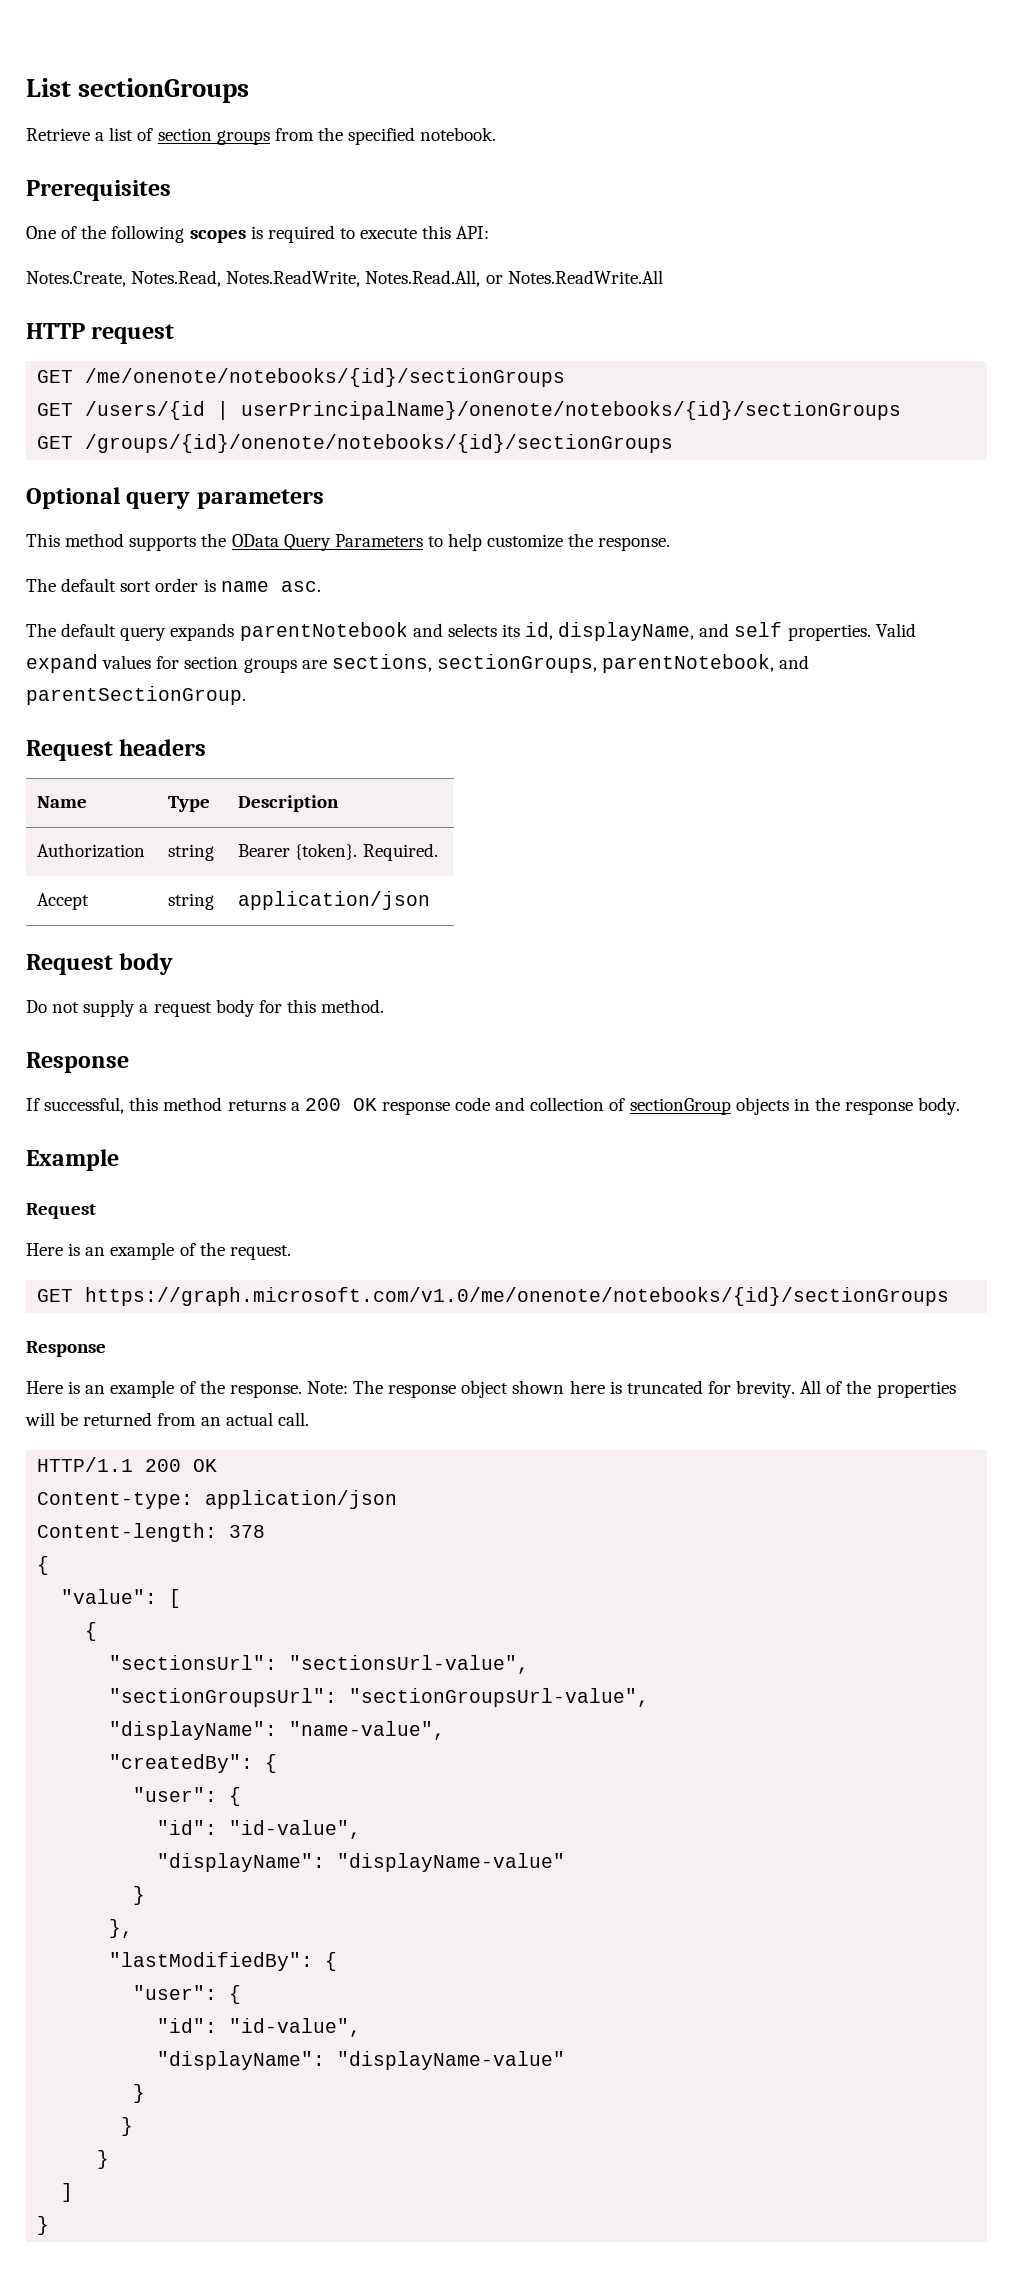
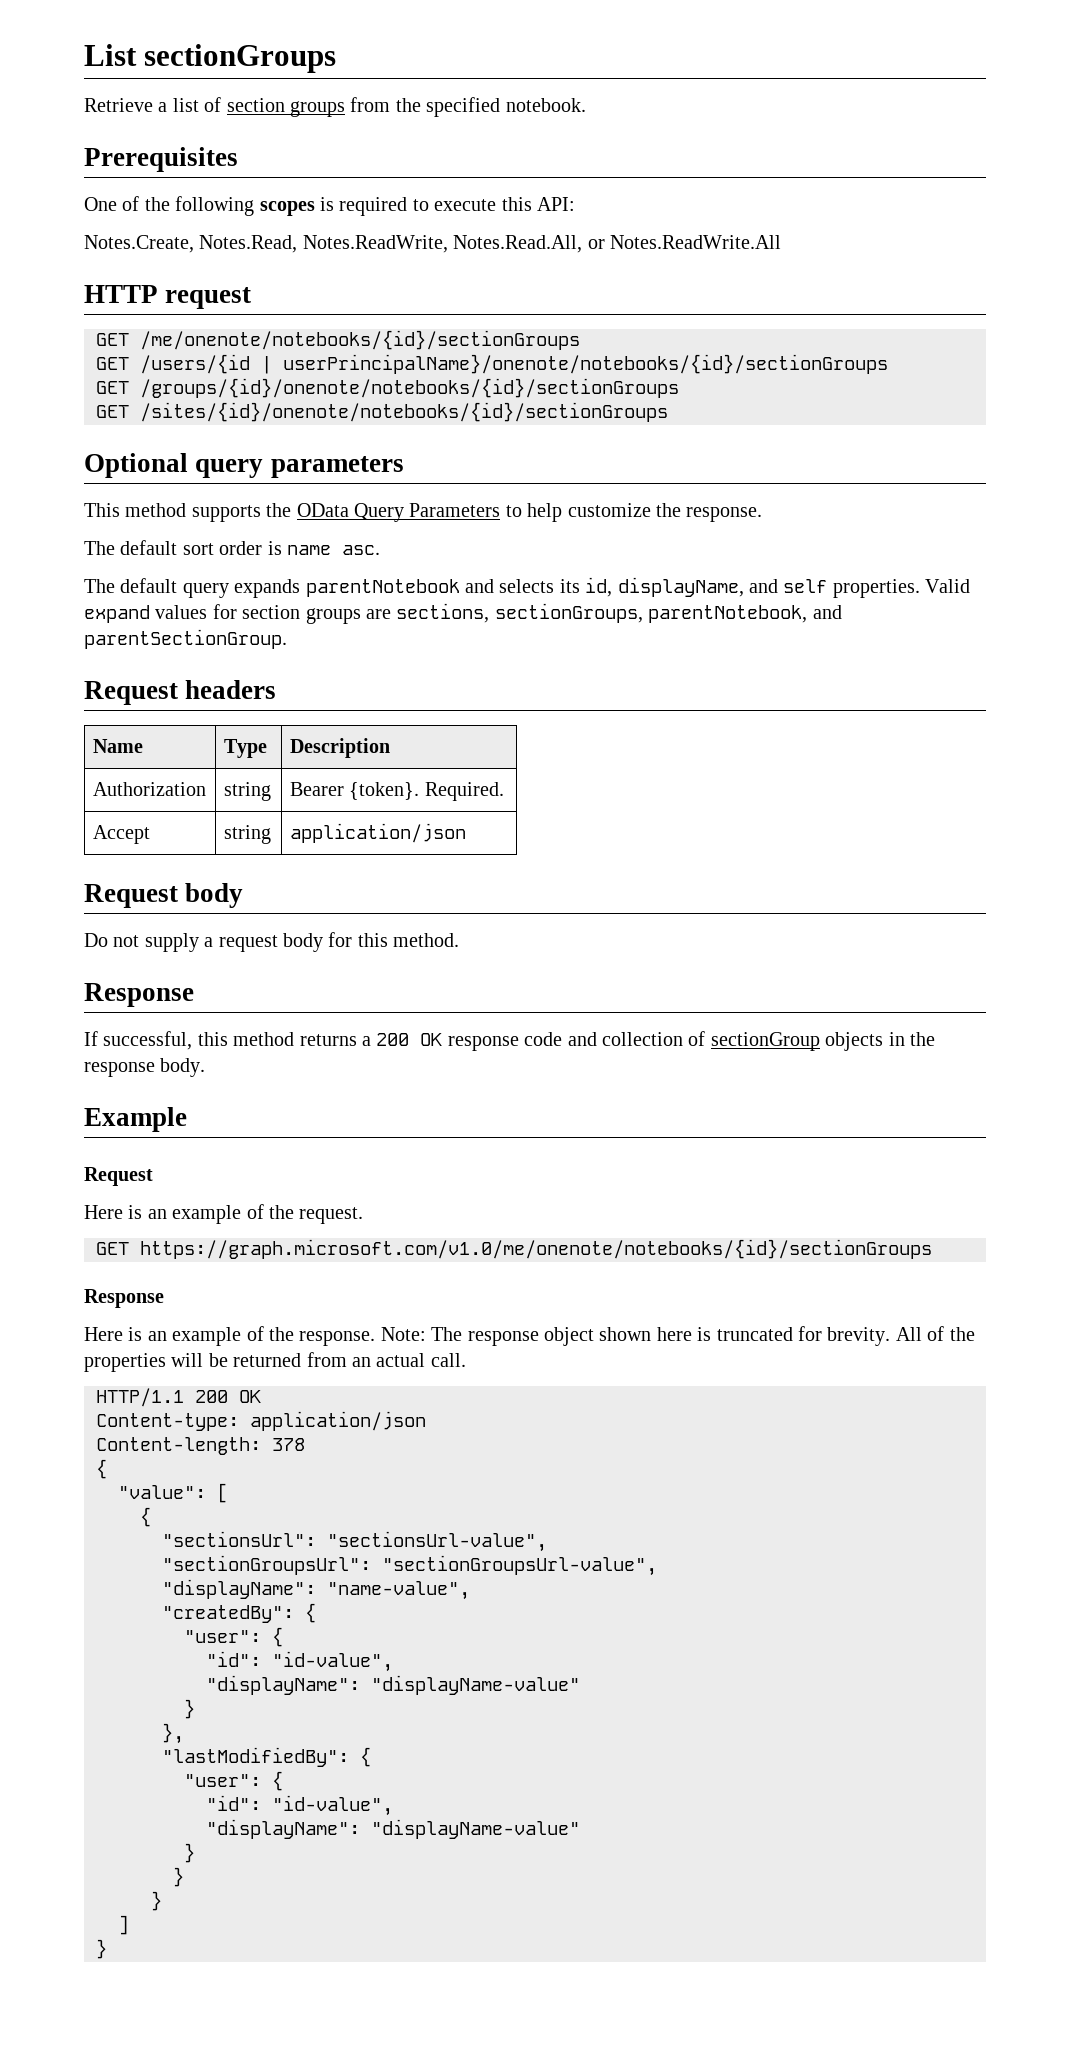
(674, 443) none -> [96,402,668,422] // GET /sites/{id}/onenote/notebooks/{id}/sectionGroups

